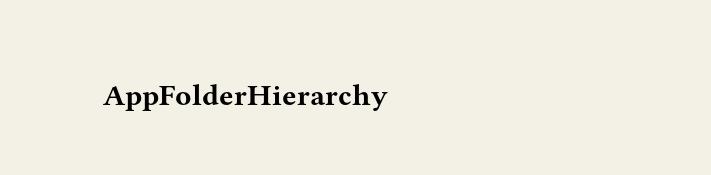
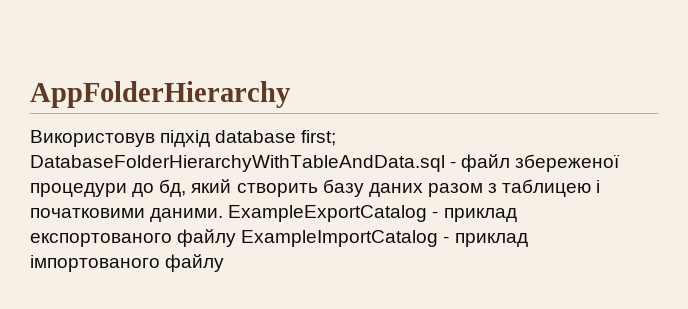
(388, 97) none -> [30,130,337,147] [30,154,621,172] [30,179,601,197] [30,205,517,222] [30,229,528,247] [30,254,225,272] // Використовув підхід database first; DatabaseFolderHierarchyWithTableAndData.sql - файл збереженої процедури до бд, який створить базу даних разом з таблицею і початковими даними. ExampleExportCatalog - приклад експортованого файлу ExampleImportCatalog - приклад імпортованого файлу

